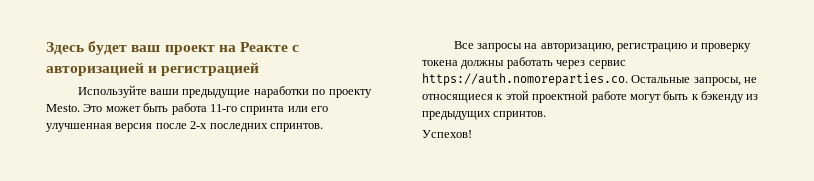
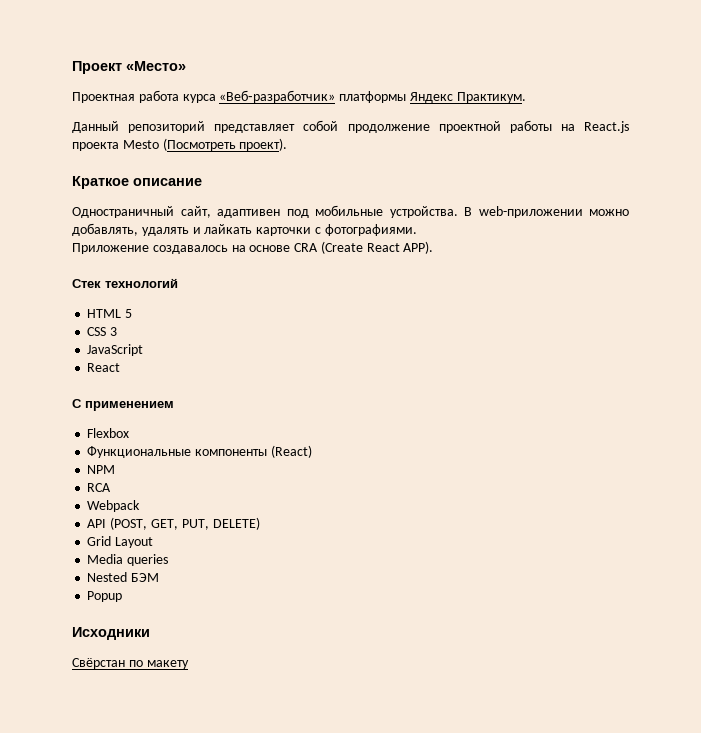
[46,41,300,55] [46,62,260,76] [77,85,372,98] [46,103,328,115] [46,121,323,132] [453,41,751,52] [422,57,626,69] [422,73,758,86] [422,90,759,103] [422,111,547,120] [422,130,472,138] Здесь будет ваш проект на Реакте с авторизацией и регистрацией // Используйте ваши предыдущие наработки по проекту Mesto. Это может быть работа 11-го спринта или его улучшенная версия после 2-х последних спринтов. // Все запросы на авторизацию, регистрацию и проверку токена должны работать через сервис https://auth.nomoreparties.co. Остальные запросы, не относящиеся к этой проектной работе могут быть к бэкенду из предыдущих спринтов. // Успехов! -> [72,61,186,74] [72,90,526,103] [72,120,629,133] [72,138,288,151] [72,176,202,189] [72,205,629,218] [72,223,417,236] [72,241,434,254] [72,278,178,288] [87,309,133,318] [87,327,118,336] [87,344,144,356] [87,363,121,372] [72,399,174,411] [87,428,130,438] [87,445,312,458] [87,465,116,474] [87,483,112,492] [87,500,141,512] [87,517,260,530] [87,536,154,548] [87,554,169,566] [87,572,160,582] [87,591,123,602] [72,627,150,640] [72,658,189,669] Проект «Место» // Проектная работа курса «Веб‑разработчик» платформы Яндекс Практикум. // Данный репозиторий представляет собой продолжение проектной работы на React.js проекта Mesto (Посмотреть проект). // Краткое описание // Одностраничный сайт, адаптивен под мобильные устройства. В web-приложении можно добавлять, удалять и лайкать карточки с фотографиями. // Приложение создавалось на основе CRA (Create React APP). // Стек технологий // HTML 5 // CSS 3 // JavaScript // React // С применением // Flexbox // Функциональные компоненты (React) // NPM // RCA // Webpack // API (POST, GET, PUT, DELETE) // Grid Layout // Media queries // Nested БЭМ // Popup // Исходники // Свёрстан по макету

